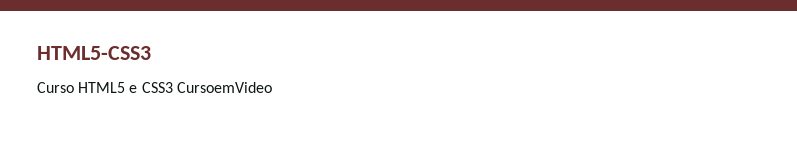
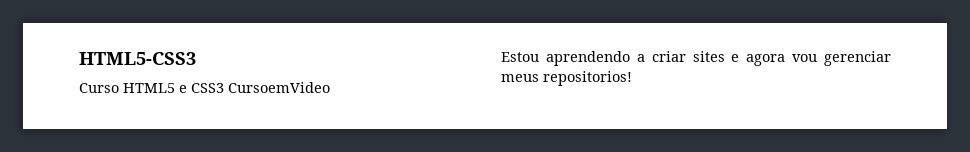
(272, 87) none -> [501,51,891,66] [501,71,632,86] // Estou aprendendo a criar sites e agora vou gerenciar meus repositorios!

